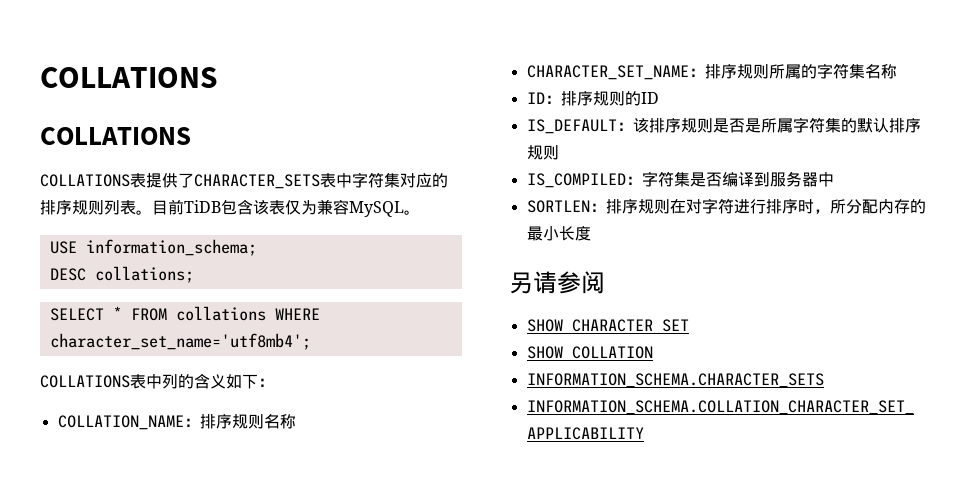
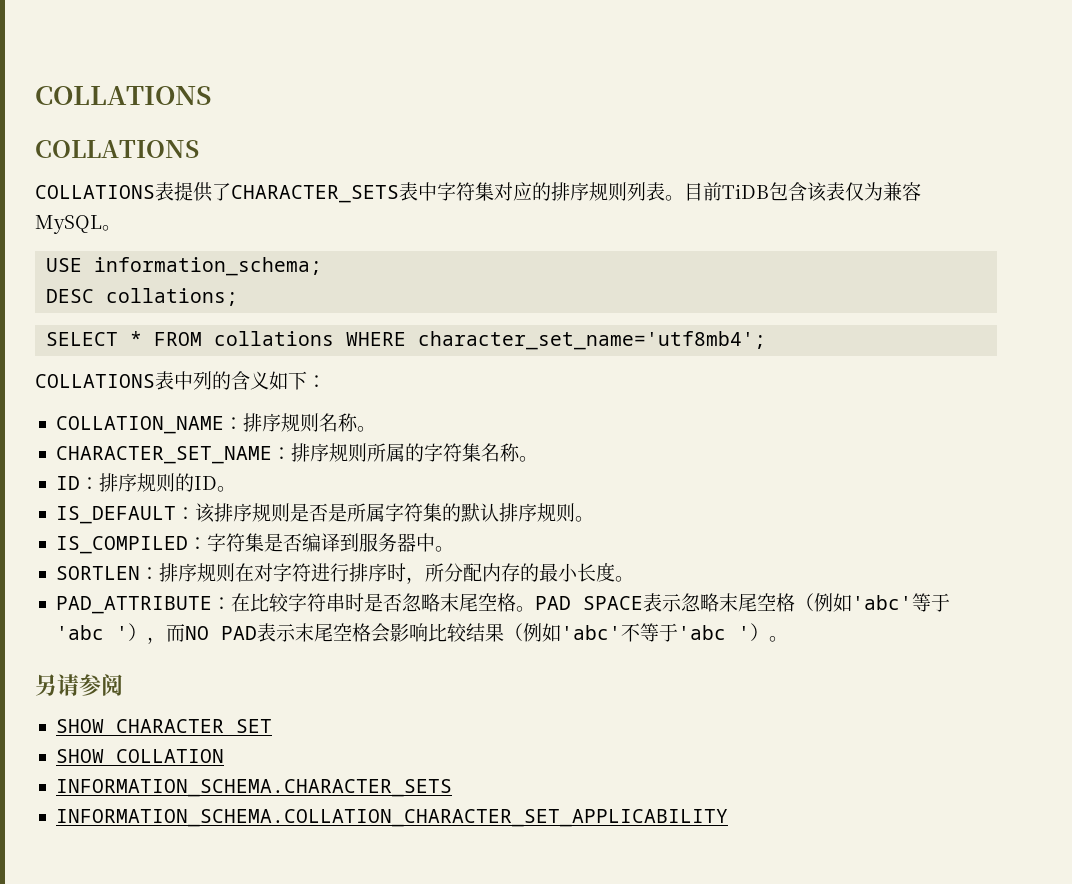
(296, 421) none -> [356,426,376,432] 。
(897, 71) none -> [518,456,538,462] 。
(659, 98) none -> [216,486,236,492] 。
(559, 152) none -> [574,516,594,522] 。
(834, 179) none -> [434,546,454,552] 。
(591, 233) none -> [614,576,634,582] [55,593,950,614] [55,623,788,644] 。 // PAD_ATTRIBUTE：在比较字符串时是否忽略末尾空格。PAD SPACE表示忽略末尾空格（例如'abc'等于'abc '），而NO PAD表示末尾空格会影响比较结果（例如'abc'不等于'abc '）。

